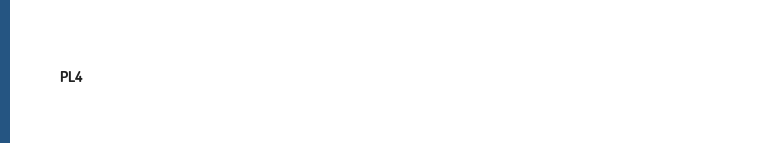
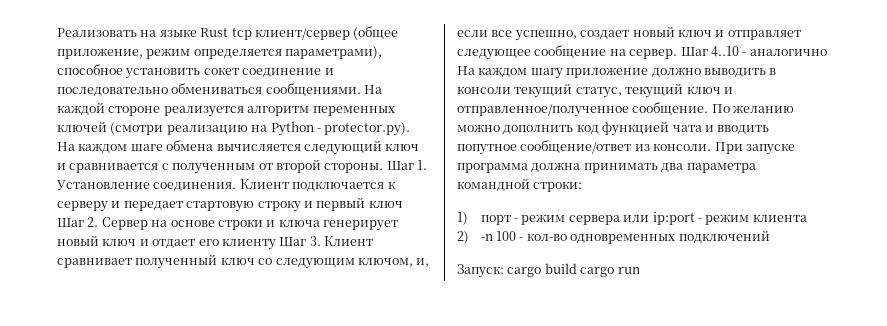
[60,71,83,82] PL4 -> [57,26,399,40] [57,46,383,59] [57,64,334,79] [57,83,383,97] [57,102,395,117] [57,121,411,136] [57,140,420,155] [57,159,427,174] [56,179,396,192] [57,197,403,212] [57,217,398,231] [57,235,373,250] [57,254,430,269] [457,26,801,41] [457,45,827,60] [457,66,777,79] [457,83,733,98] [457,102,795,117] [457,121,770,136] [457,140,795,155] [457,162,756,173] [457,178,583,192] [457,212,807,225] [457,230,770,244] [457,263,640,278] Реализовать на языке Rust tcp клиент/сервер (общее приложение, режим определяется параметрами), способное установить сокет соединение и последовательно обмениваться сообщениями. На каждой стороне реализуется алгоритм переменных ключей (смотри реализацию на Python - protector.py). На каждом шаге обмена вычисляется следующий ключ и сравнивается с полученным от второй стороны. Шаг 1. Установление соединения. Клиент подключается к серверу и передает стартовую строку и первый ключ Шаг 2. Сервер на основе строки и ключа генерирует новый ключ и отдает его клиенту Шаг 3. Клиент сравнивает полученный ключ со следующим ключом, и, если все успешно, создает новый ключ и отправляет следующее сообщение на сервер. Шаг 4..10 - аналогично На каждом шагу приложение должно выводить в консоли текущий статус, текущий ключ и отправленное/полученное сообщение. По желанию можно дополнить код функцией чата и вводить попутное сообщение/ответ из консоли. При запуске программа должна принимать два параметра командной строки: // 1) порт - режим сервера или ip:port - режим клиента // 2) -n 100 - кол-во одновременных подключений // Запуск: cargo build cargo run

